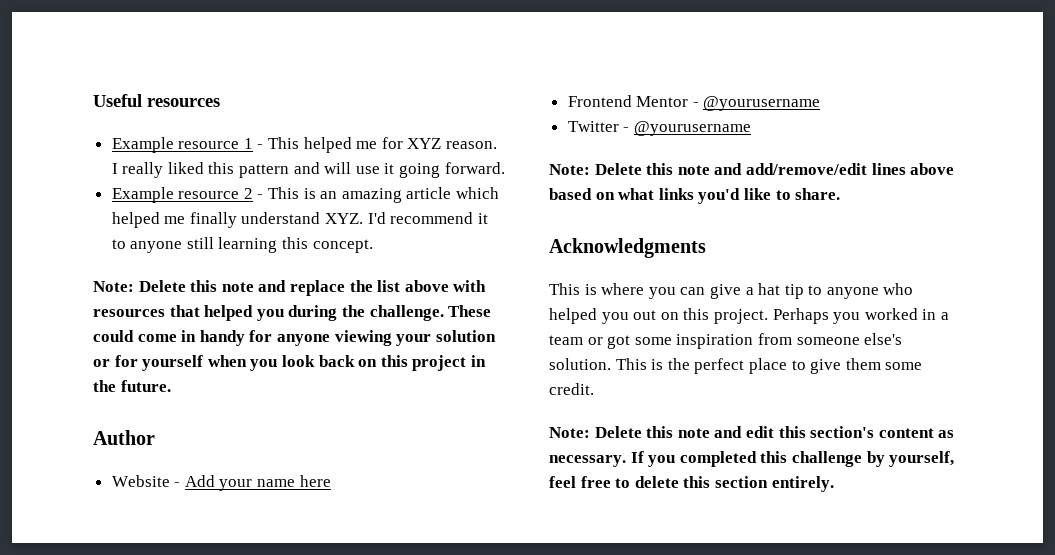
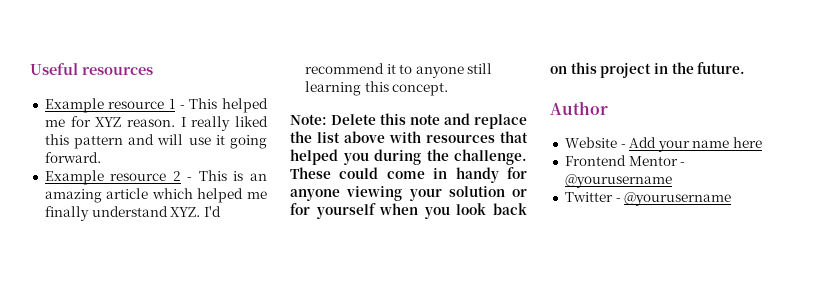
[549,163,955,175] [549,188,841,204] [549,238,706,258] [549,283,914,299] [549,308,949,324] [549,333,903,349] [549,358,923,374] [549,383,594,395] [549,426,955,438] [549,451,955,467] [549,476,834,492] // Note: Delete this note and add/remove/edit lines above based on what links you'd like to share. // Acknowledgments // This is where you can give a hat tip to anyone who helped you out on this project. Perhaps you worked in a team or got some inspiration from someone else's solution. This is the perfect place to give them some credit. // Note: Delete this note and edit this section's content as necessary. If you completed this challenge by yourself, feel free to delete this section entirely. -> (732, 199) none

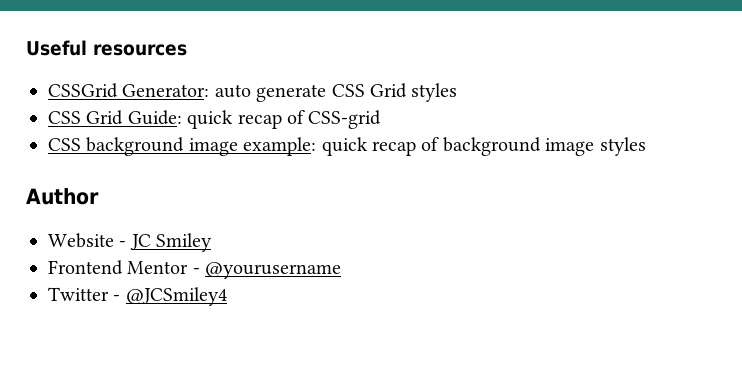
[44,98,268,113] [44,116,268,131] [44,134,267,149] [44,152,101,163] [44,170,267,185] [44,188,267,203] [44,206,221,221] [304,63,493,78] [304,81,449,96] [290,113,527,129] [290,131,528,143] [290,149,527,165] [290,167,527,183] [290,186,527,201] [290,203,527,219] [550,62,746,78] Example resource 1 - This helped me for XYZ reason. I really liked this pattern and will use it going forward. // Example resource 2 - This is an amazing article which helped me finally understand XYZ. I'd recommend it to anyone still learning this concept. // Note: Delete this note and replace the list above with resources that helped you during the challenge. These could come in handy for anyone viewing your solution or for yourself when you look back on this project in the future. -> [48,83,458,102] [48,110,382,129] [48,137,646,156] CSSGrid Generator: auto generate CSS Grid styles // CSS Grid Guide: quick recap of CSS-grid // CSS background image example: quick recap of background image styles
[629,137,763,152] Add your name here -> [129,233,213,252] JC Smiley
[624,192,732,206] @yourusername -> [125,287,227,306] @JCSmiley4

